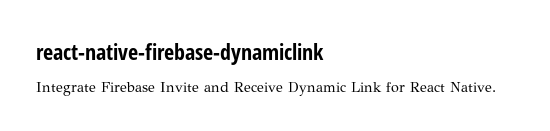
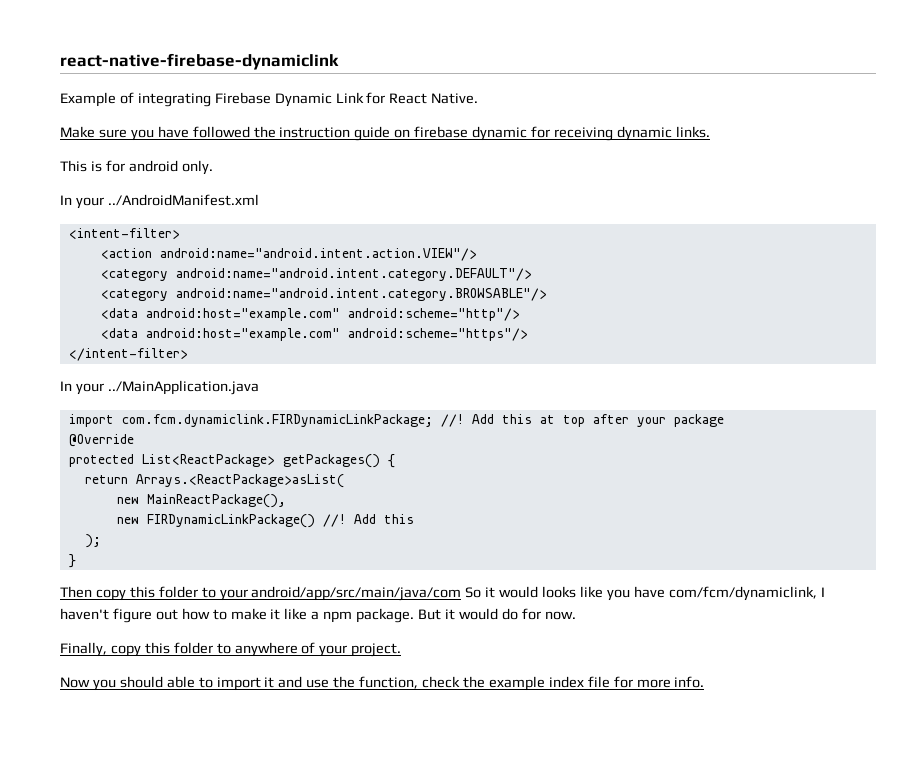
[36,82,283,96] Integrate Firebase Invite and Receive -> [60,92,271,107] Example of integrating Firebase
(496, 87) none -> [60,126,710,141] [60,160,213,175] [60,194,259,209] [68,228,180,239] [100,248,477,261] [100,268,532,281] [100,288,547,301] [100,308,520,321] [100,328,528,341] [68,348,188,361] [60,380,259,395] [68,414,724,427] [68,434,134,447] [68,454,395,468] [84,474,344,488] [116,494,286,508] [116,514,414,528] [84,534,101,548] [68,554,76,568] [60,586,825,601] [60,608,576,623] [60,642,402,657] [60,676,705,691] // Make sure you have followed the instruction guide on firebase dynamic for receiving dynamic links. // This is for android only. // In your ../AndroidManifest.xml // <intent-filter> // <action android:name="android.intent.action.VIEW"/> // <category android:name="android.intent.category.DEFAULT"/> // <category android:name="android.intent.category.BROWSABLE"/> // <data android:host="example.com" android:scheme="http"/> // <data android:host="example.com" android:scheme="https"/> // </intent-filter> // In your ../MainApplication.java // import com.fcm.dynamiclink.FIRDynamicLinkPackage; //! Add this at top after your package // @Override // protected List<ReactPackage> getPackages() { // return Arrays.<ReactPackage>asList( // new MainReactPackage(), // new FIRDynamicLinkPackage() //! Add this // ); // } // Then copy this folder to your android/app/src/main/java/com So it would looks like you have com/fcm/dynamiclink, I haven't figure out how to make it like a npm package. But it would do for now. // Finally, copy this folder to anywhere of your project. // Now you should able to import it and use the function, check the example index file for more info.

